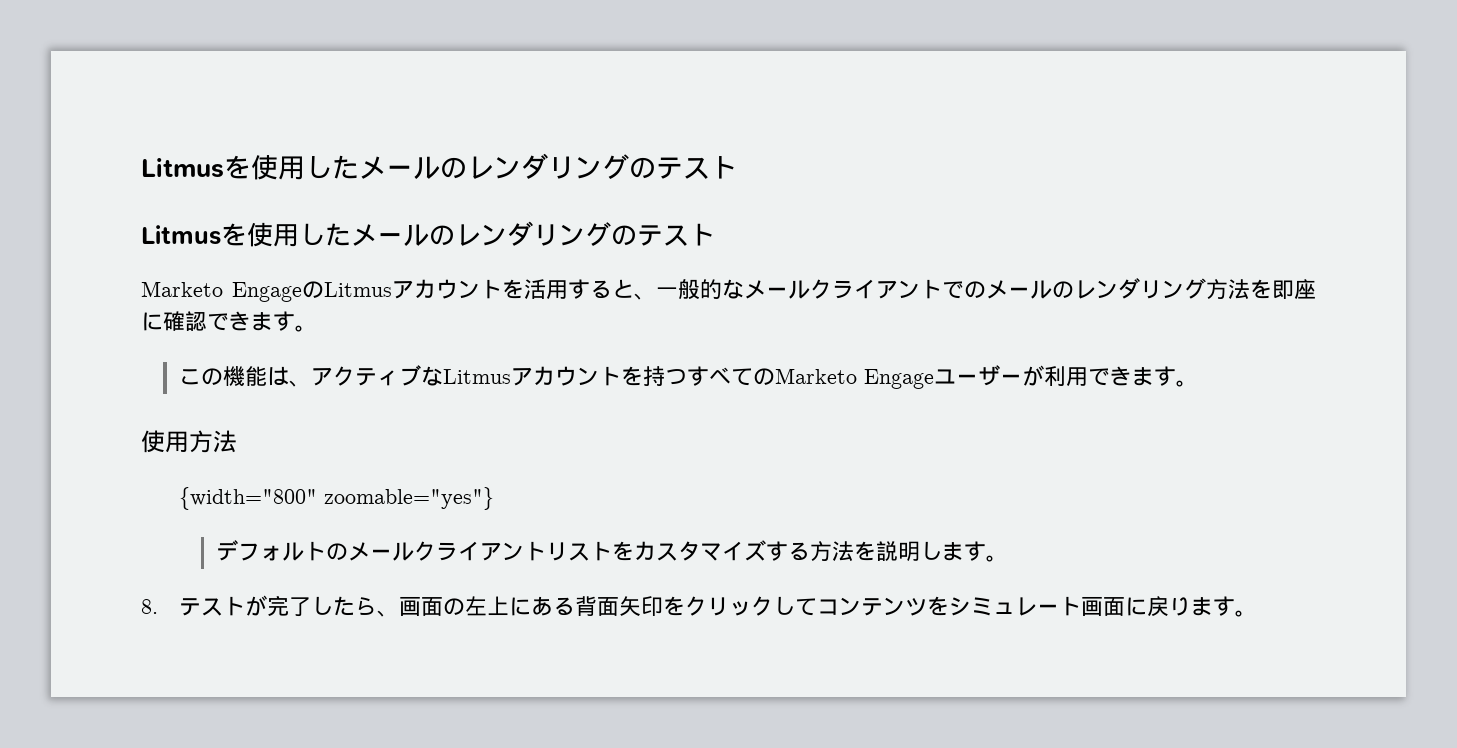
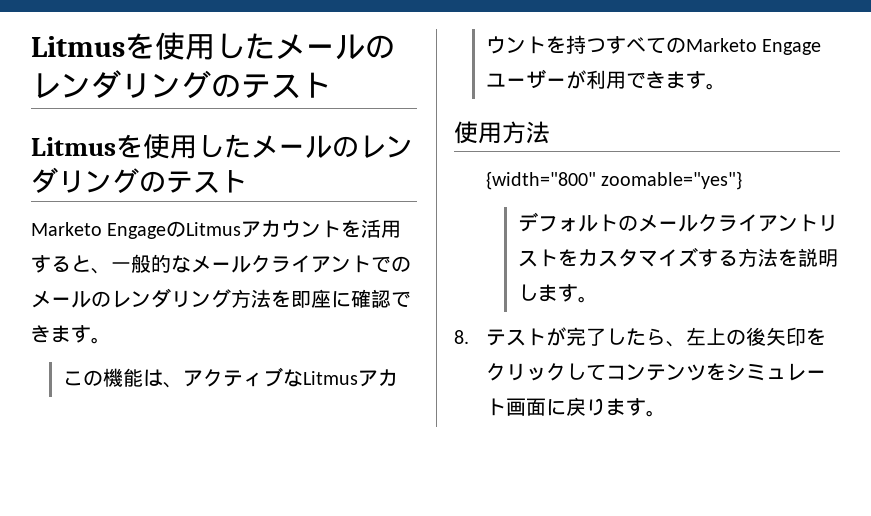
[398,596,619,616] 画面の左上にある背面 -> [685,327,766,346] 左上の後

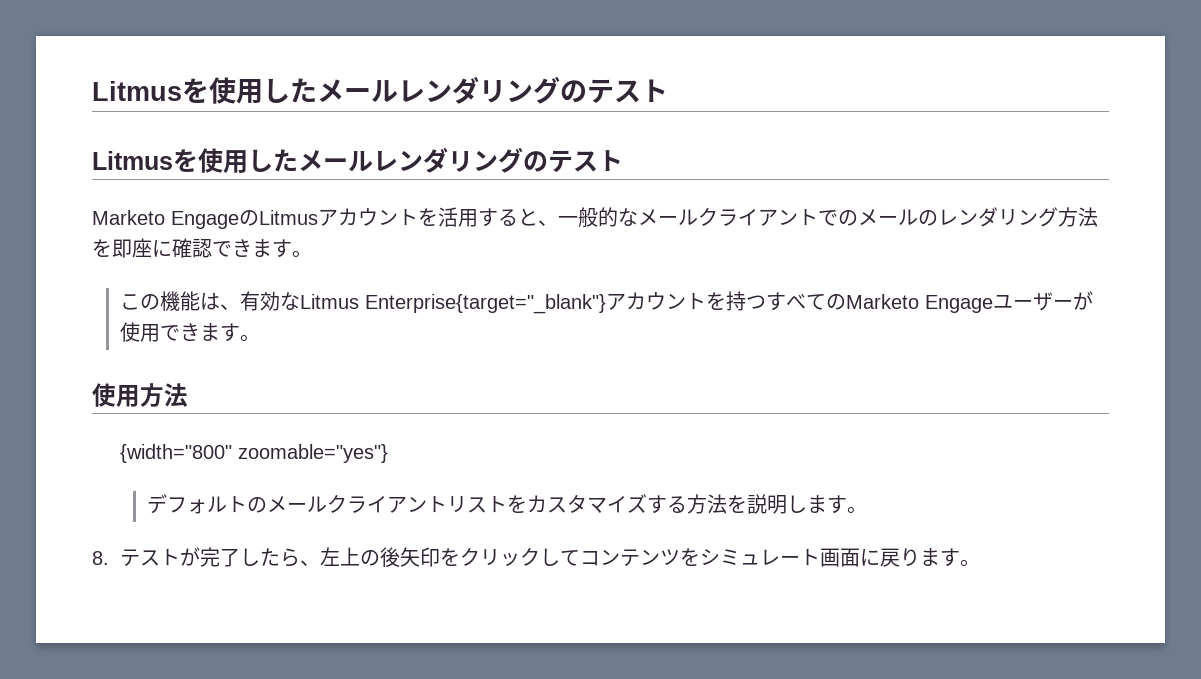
[31,32,395,60] Litmusを使用したメールの -> [92,77,398,104] Litmusを使用したメール
[332,136,359,158] の -> (373, 161) none
[182,367,358,387] アクティブなLitmus -> [239,291,606,314] 有効なLitmus Enterprise{target="_blank"}
[585,70,606,89] 利 -> [119,322,140,342] 使

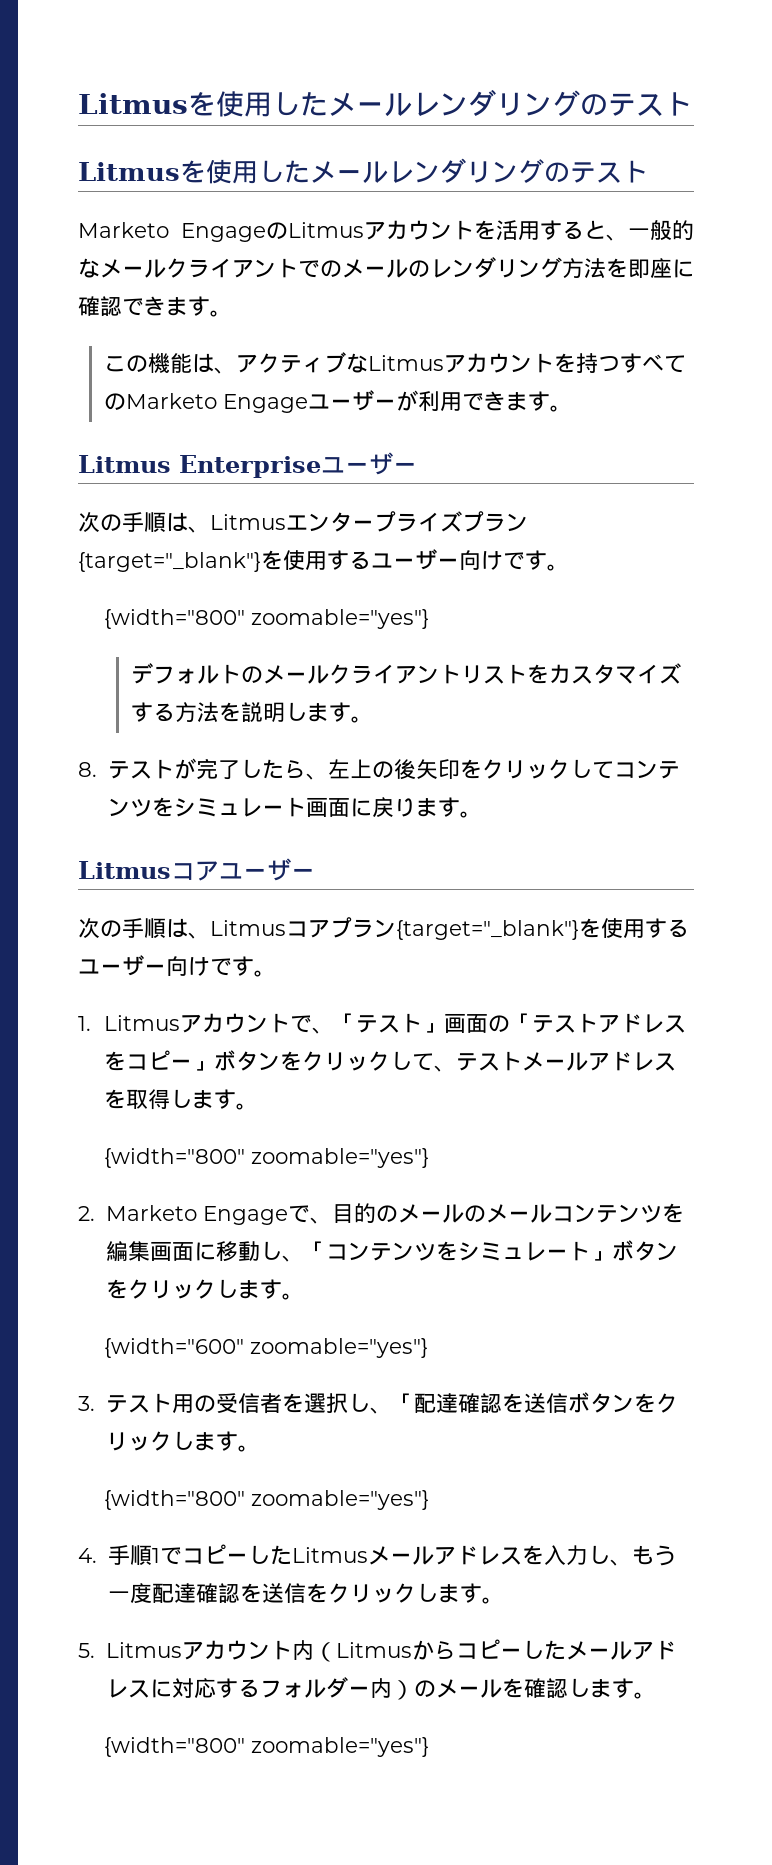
[239,291,606,314] 有効なLitmus Enterprise{target="_blank"} -> [236,352,445,373] アクティブなLitmus
[119,322,140,342] 使 -> [418,391,441,411] 利
[92,383,188,407] 使用方法 -> [78,452,417,478] [78,511,528,533] [78,549,569,572] Litmus Enterpriseユーザー // 次の手順は、Litmusエンタープライズプラン{target="_blank"}を使用するユーザー向けです。
(980, 563) none -> [78,858,315,881] [78,917,689,940] [78,955,276,977] [78,1013,687,1034] [104,1050,677,1072] [104,1089,259,1110] [104,1148,430,1168] [78,1203,684,1225] [105,1240,678,1262] [105,1279,304,1300] [104,1338,429,1358] [78,1392,678,1414] [105,1431,260,1452] [104,1490,430,1510] [78,1544,676,1566] [107,1583,504,1604] [78,1639,676,1662] [105,1677,656,1700] [104,1737,430,1757] // Litmusコアユーザー // 次の手順は、Litmusコアプラン{target="_blank"}を使用するユーザー向けです。 // 1. Litmusアカウントで、「テスト」画面の「テストアドレスをコピー」ボタンをクリックして、テストメールアドレスを取得します。 // {width="800" zoomable="yes"} // 2. Marketo Engageで、目的のメールのメールコンテンツを編集画面に移動し、「コンテンツをシミュレート」ボタンをクリックします。 // {width="600" zoomable="yes"} // 3.テスト用の受信者を選択し、「配達確認を送信ボタンをクリックします。 // {width="800" zoomable="yes"} // 4.手順1でコピーしたLitmusメールアドレスを入力し、もう一度配達確認を送信をクリックします。 // 5. Litmusアカウント内（Litmusからコピーしたメールアドレスに対応するフォルダー内）のメールを確認します。 // {width="800" zoomable="yes"}

